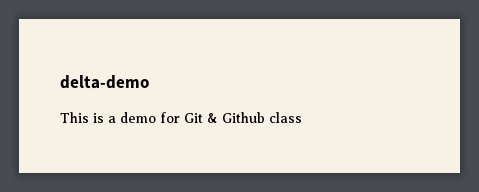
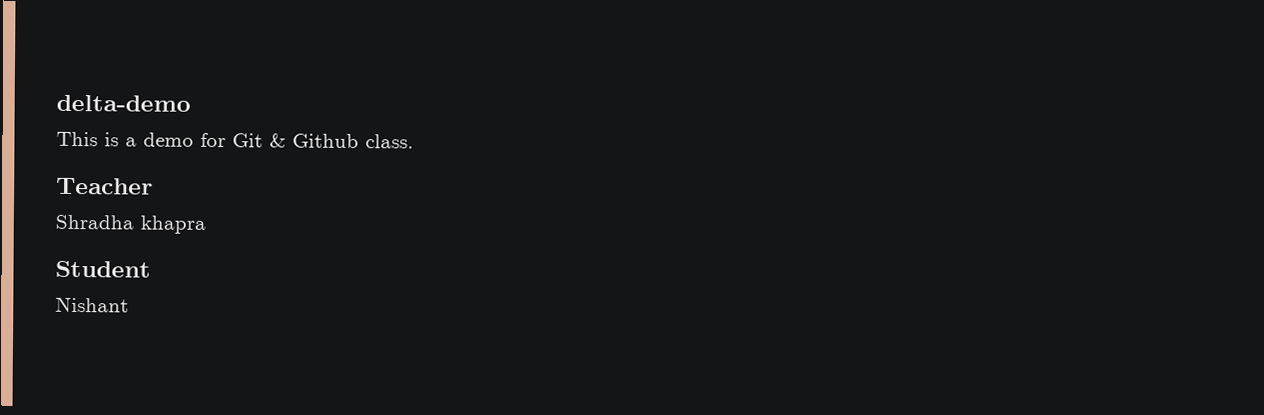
[269,112,302,123] class -> [365,134,414,149] [56,177,153,195] [55,214,206,234] [55,260,151,278] [55,296,129,313] class. // Teacher // Shradha khapra // Student // Nishant

